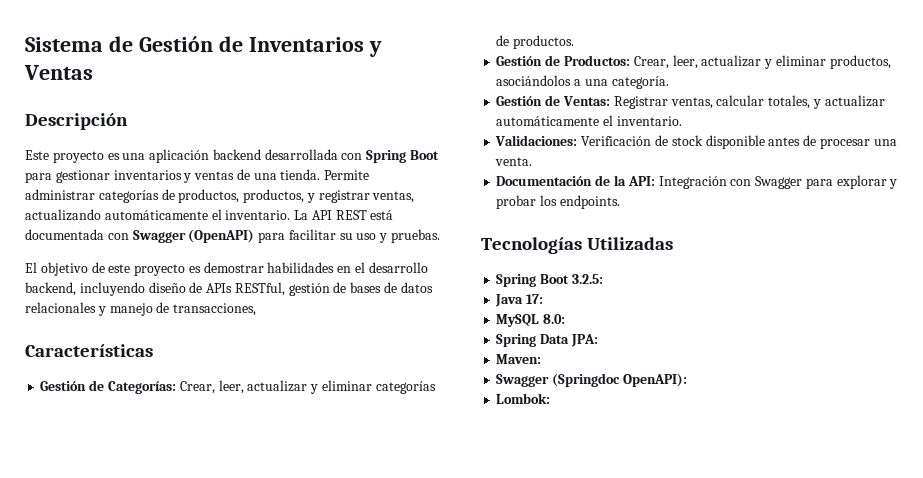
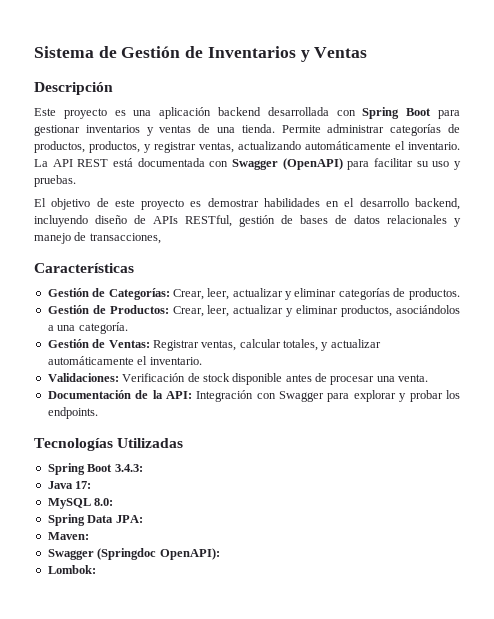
[571,274,603,284] 3.2.5: -> [114,464,143,472] 3.4.3:

